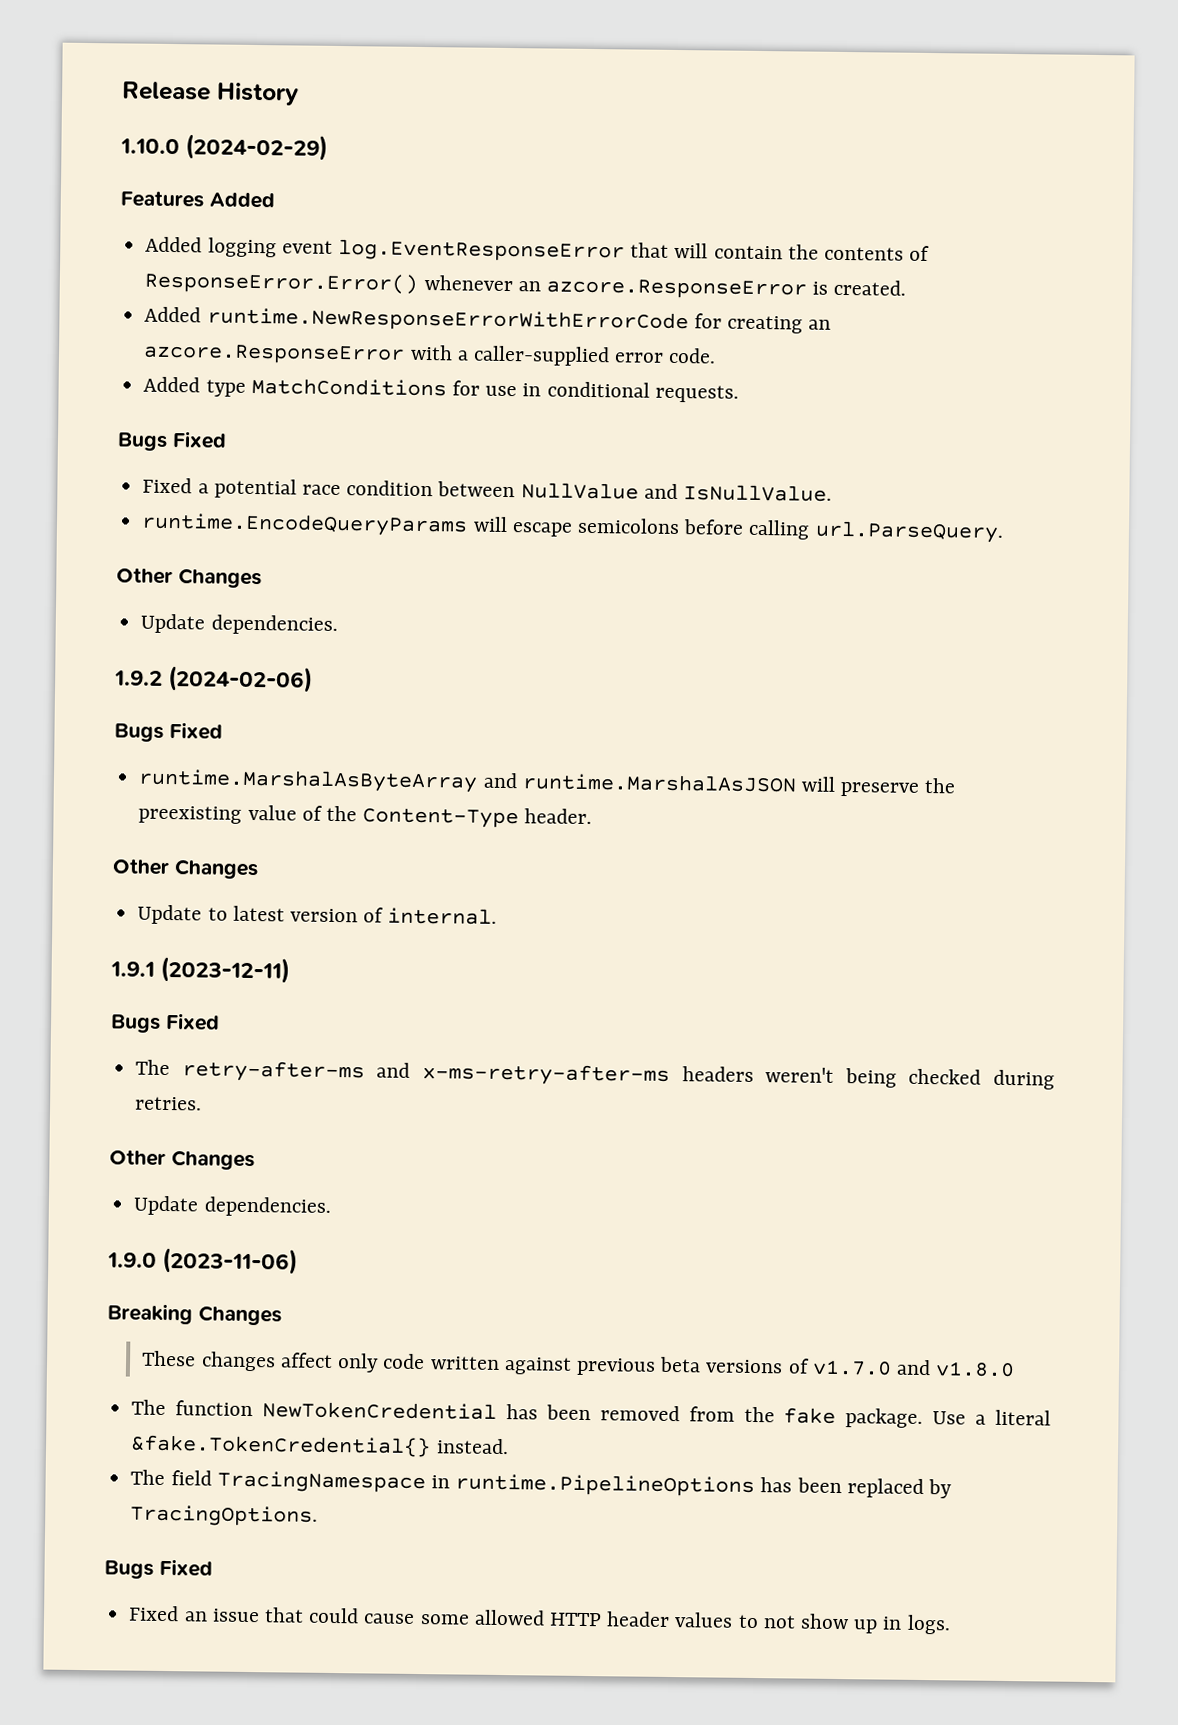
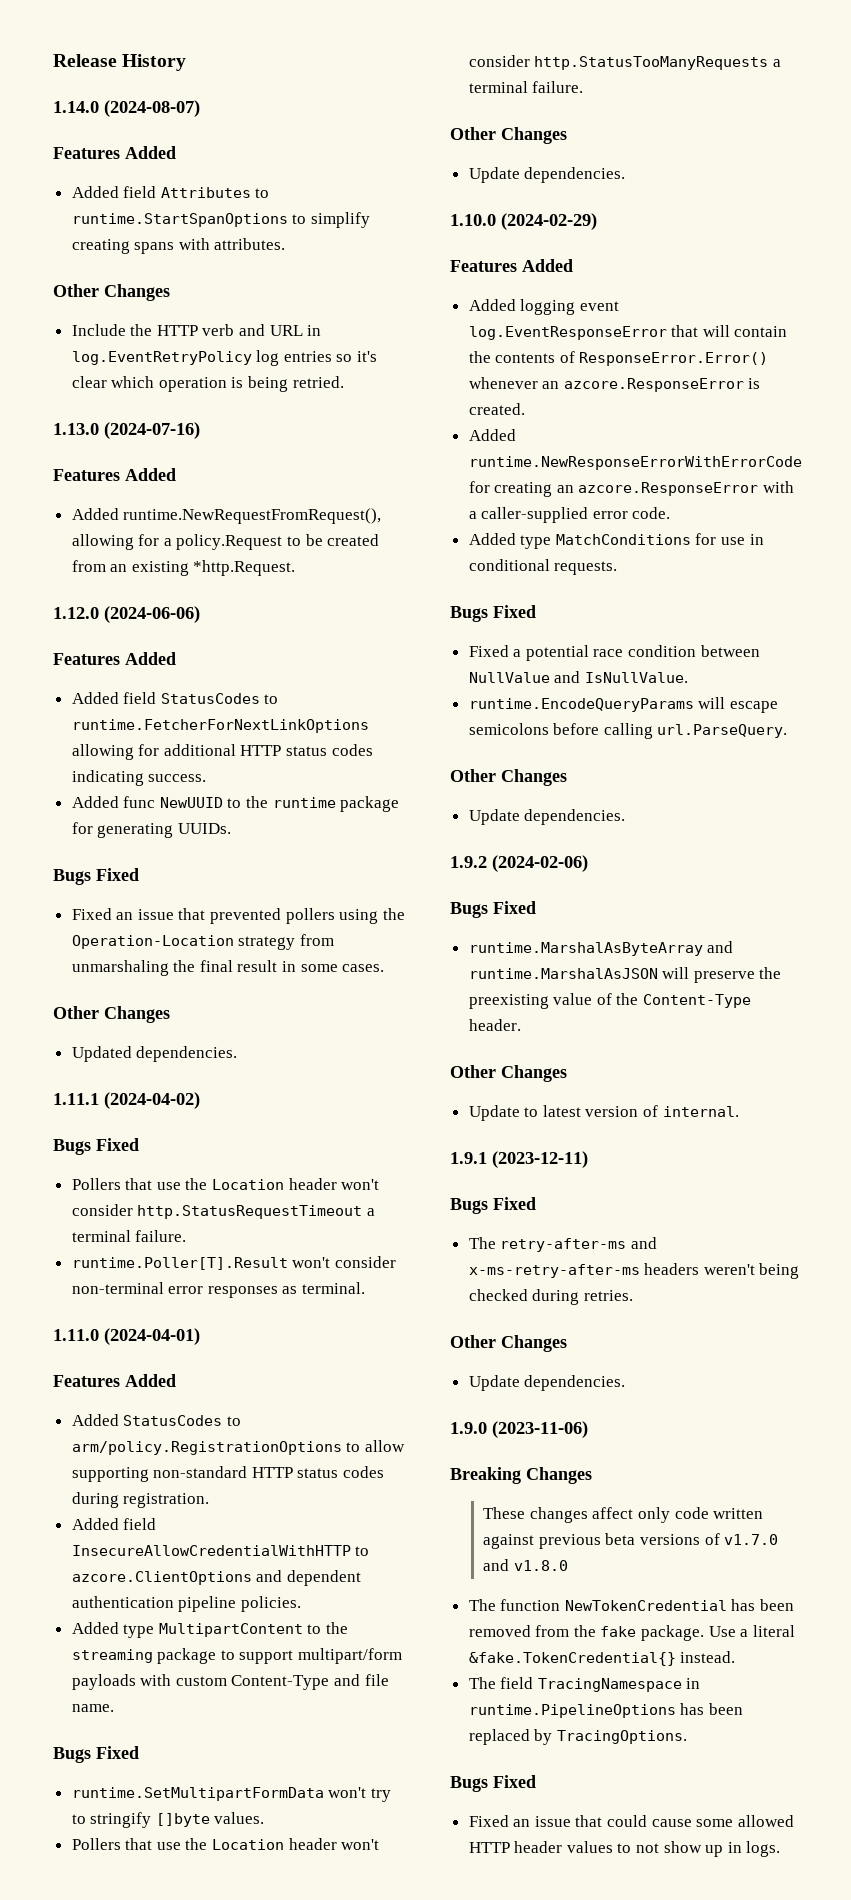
(299, 94) none -> [53,100,200,117] [53,146,176,159] [71,186,270,198] [71,212,370,228] [71,238,286,254] [53,284,170,301] [71,324,322,336] [71,350,378,366] [71,376,344,392] [53,422,200,439] [53,468,176,481] [71,508,382,524] [71,534,380,550] [71,560,296,576] [53,606,200,623] [53,652,176,665] [71,692,279,704] [71,719,369,733] [71,744,373,760] [71,770,207,786] [71,796,400,812] [71,822,231,838] [53,868,139,885] [71,908,405,924] [71,934,334,950] [71,960,385,976] [53,1006,170,1023] [71,1046,238,1062] [53,1092,200,1109] [53,1138,139,1155] [71,1178,380,1190] [71,1204,375,1219] [71,1230,187,1242] [71,1256,396,1270] [71,1282,366,1298] [53,1328,200,1345] [53,1374,176,1387] [71,1414,241,1426] [71,1440,405,1455] [71,1466,385,1482] [71,1492,210,1508] [71,1518,157,1530] [71,1545,370,1556] [71,1570,361,1586] [71,1596,301,1612] [71,1622,349,1638] [71,1648,403,1664] [71,1674,389,1690] [71,1704,114,1712] [53,1746,139,1763] [71,1787,391,1802] [71,1812,265,1828] [71,1838,380,1850] [468,55,781,70] [468,81,584,93] [450,127,567,144] [468,167,626,183] // 1.14.0 (2024-08-07) // Features Added // Added field Attributes to runtime.StartSpanOptions to simplify creating spans with attributes. // Other Changes // Include the HTTP verb and URL in log.EventRetryPolicy log entries so it's clear which operation is being retried. // 1.13.0 (2024-07-16) // Features Added // Added runtime.NewRequestFromRequest(), allowing for a policy.Request to be created from an existing *http.Request. // 1.12.0 (2024-06-06) // Features Added // Added field StatusCodes to runtime.FetcherForNextLinkOptions allowing for additional HTTP status codes indicating success. // Added func NewUUID to the runtime package for generating UUIDs. // Bugs Fixed // Fixed an issue that prevented pollers using the Operation-Location strategy from unmarshaling the final result in some cases. // Other Changes // Updated dependencies. // 1.11.1 (2024-04-02) // Bugs Fixed // Pollers that use the Location header won't consider http.StatusRequestTimeout a terminal failure. // runtime.Poller[T].Result won't consider non-terminal error responses as terminal. // 1.11.0 (2024-04-01) // Features Added // Added StatusCodes to arm/policy.RegistrationOptions to allow supporting non-standard HTTP status codes during registration. // Added field InsecureAllowCredentialWithHTTP to azcore.ClientOptions and dependent authentication pipeline policies. // Added type MultipartContent to the streaming package to support multipart/form payloads with custom Content-Type and file name. // Bugs Fixed // runtime.SetMultipartFormData won't try to stringify []byte values. // Pollers that use the Location header won't consider http.StatusTooManyRequests a terminal failure. // Other Changes // Update dependencies.

